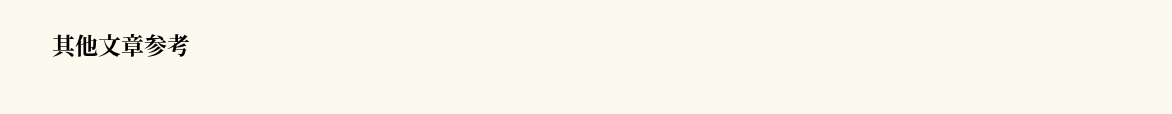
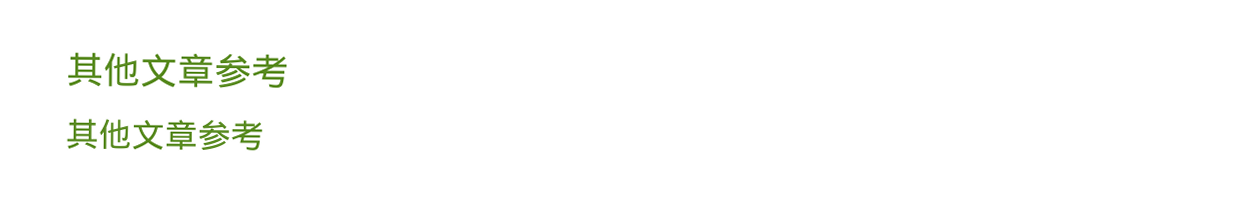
[52,33,190,59] 其他文章参考 -> [66,52,289,89] [65,118,264,152] 其他文章参考 // 其他文章参考

